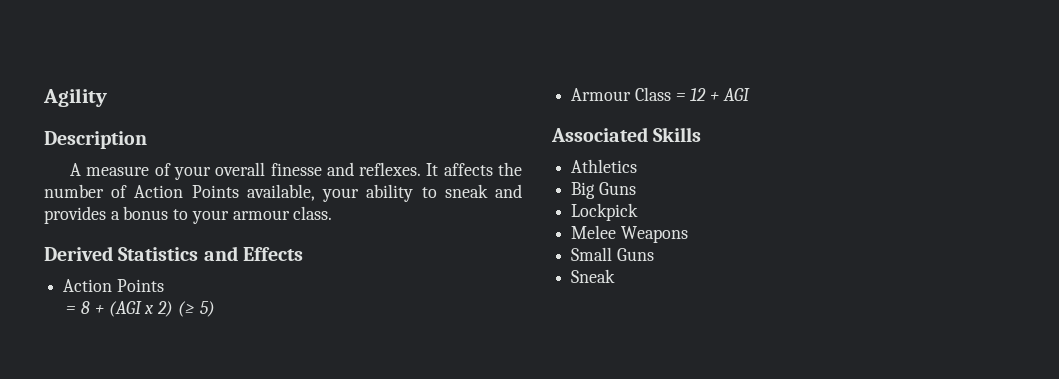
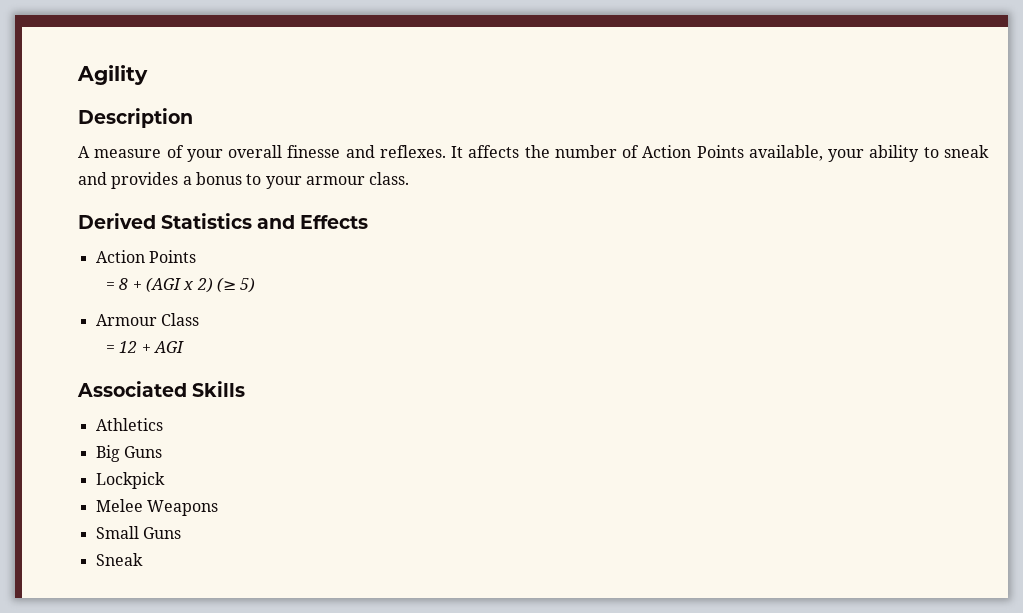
(671, 94) none -> (199, 319) //

